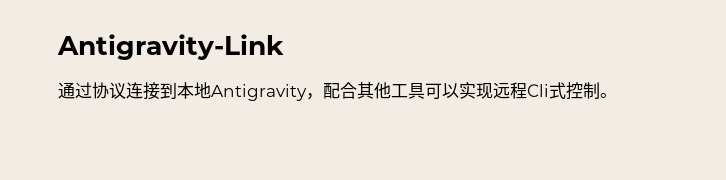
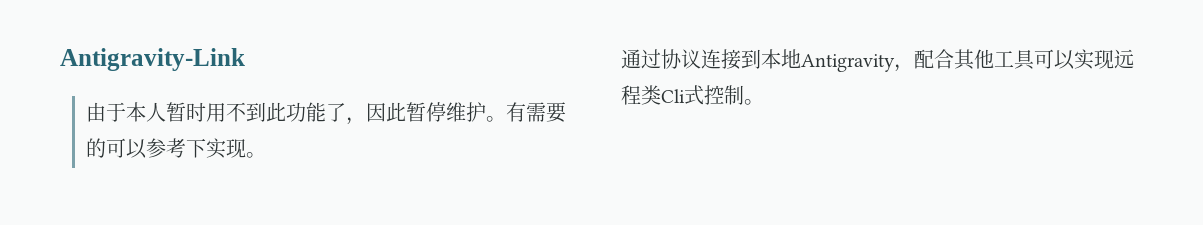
(284, 47) none -> [86,102,567,125] [86,138,267,159] // 由于本人暂时用不到此功能了，因此暂停维护。有需要的可以参考下实现。
(527, 90) none -> [641,85,661,105] 类

